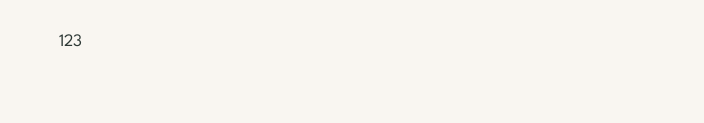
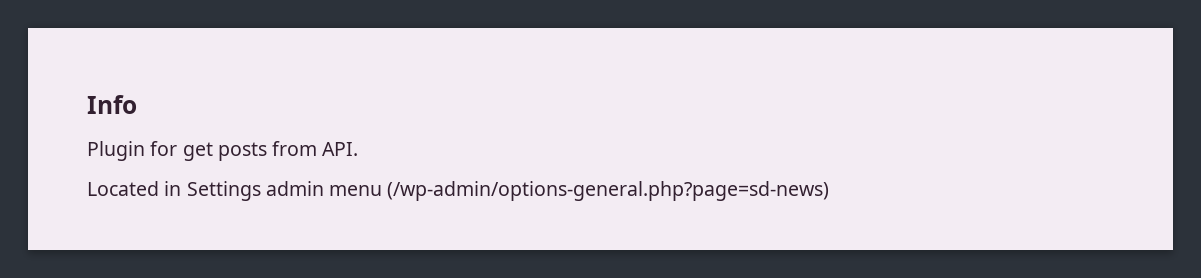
[59,34,82,47] 123 -> [87,95,137,114] [87,141,359,161] [87,181,830,201] Info // Plugin for get posts from API. // Located in Settings admin menu (/wp-admin/options-general.php?page=sd-news)

